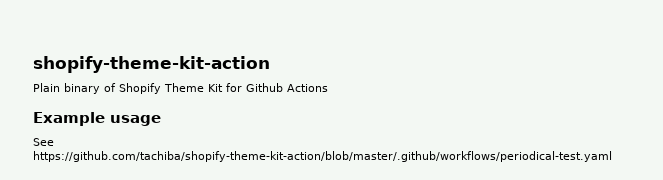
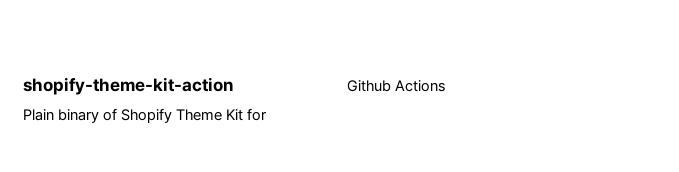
[33,112,161,126] [33,138,54,146] [33,151,612,162] // Example usage // See https://github.com/tachiba/shopify-theme-kit-action/blob/master/.github/workflows/periodical-test.yaml -> (446, 86) none

